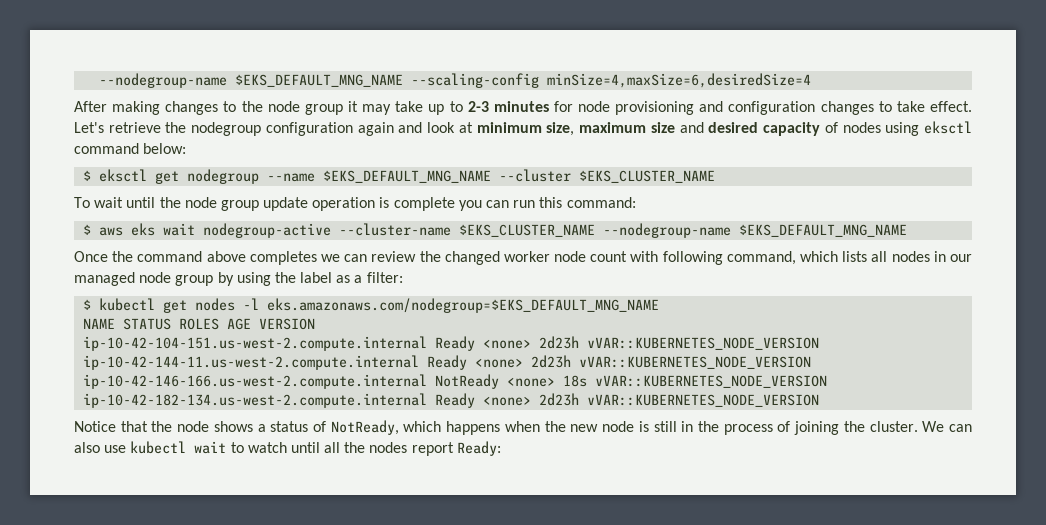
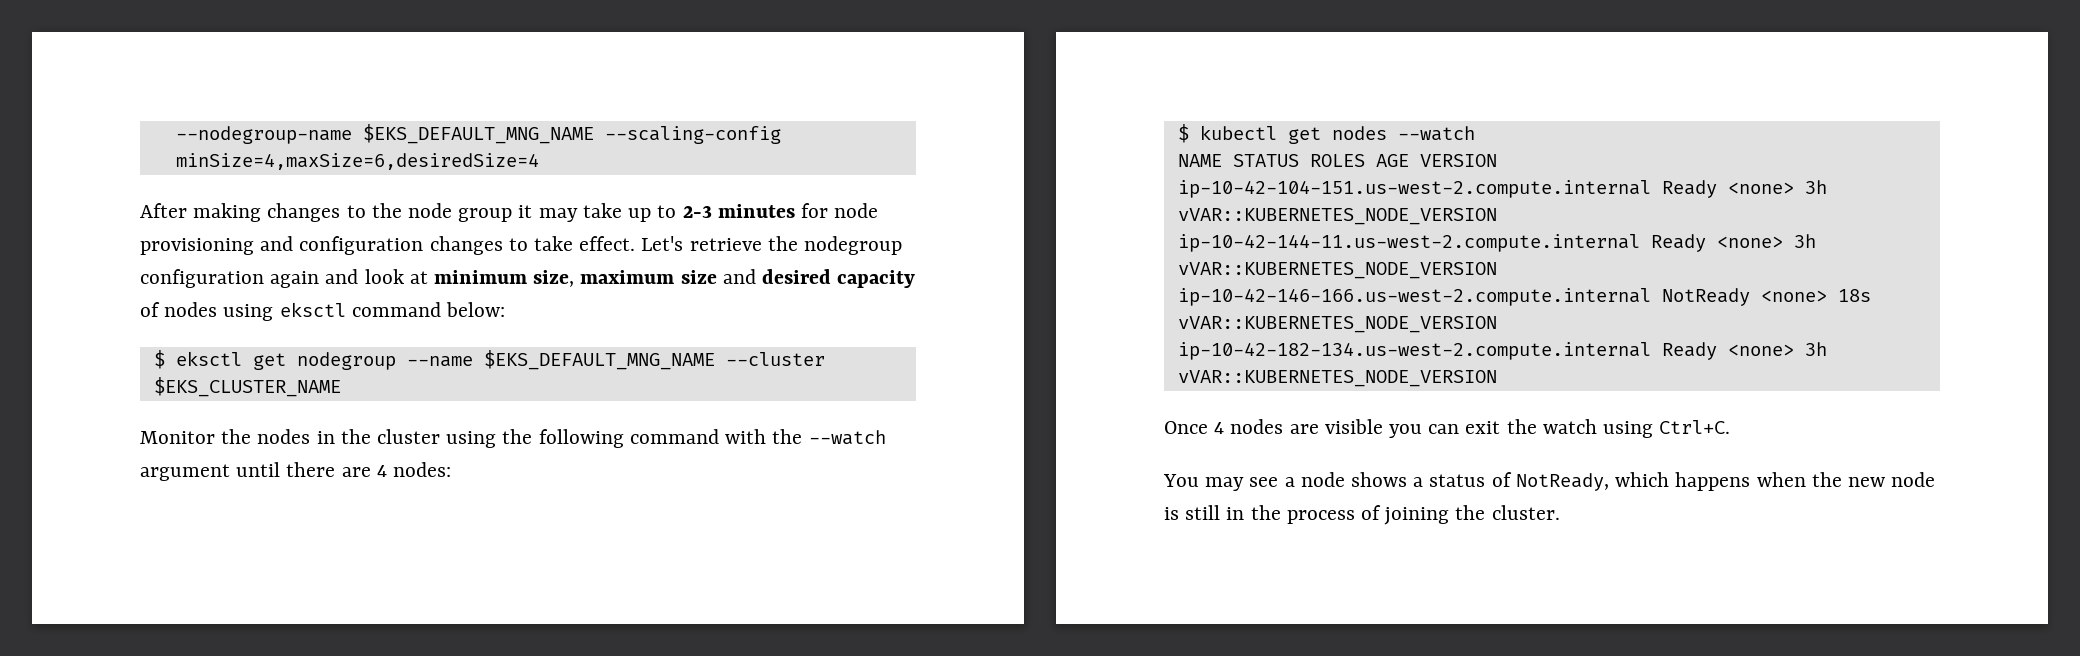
[74,197,636,211] [83,223,908,238] [74,251,972,265] [74,272,403,286] To wait until the node group update operation is complete you can run this command: // $ aws eks wait nodegroup-active --cluster-name $EKS_CLUSTER_NAME --nodegroup-name $EKS_DEFAULT_MNG_NAME // Once the command above completes we can review the changed worker node count with following command, which lists all nodes in our managed node group by using the label as a filter: -> [140,429,886,448] [140,462,452,481] Monitor the nodes in the cluster using the following command with the --watch argument until there are 4 nodes:
[243,298,660,313] -l eks.amazonaws.com/nodegroup=$EKS_DEFAULT_MNG_NAME -> [1397,126,1475,141] --watch
[539,336,580,349] 2d23h -> [1804,180,1827,194] 3h
[531,355,572,368] 2d23h -> [1793,234,1816,248] 3h
[539,393,820,407] [74,421,173,432] 2d23h vVAR::KUBERNETES_NODE_VERSION // Notice that the -> [1804,342,1827,356] [1177,370,1497,387] [1164,419,1731,438] [1163,474,1295,491] 3h vVAR::KUBERNETES_NODE_VERSION // Once 4 nodes are visible you can exit the watch using Ctrl+C. // You may see a
[922,421,973,432] [74,441,501,456] We can also use kubectl wait to watch until all the nodes report Ready: -> (1560, 512) none

